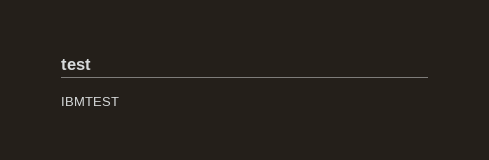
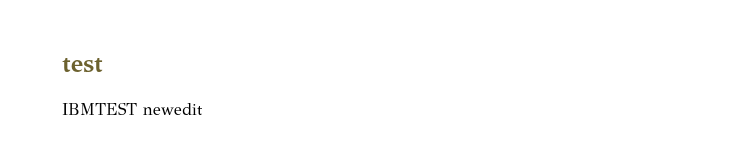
(119, 101) none -> [143,103,203,115] newedit

